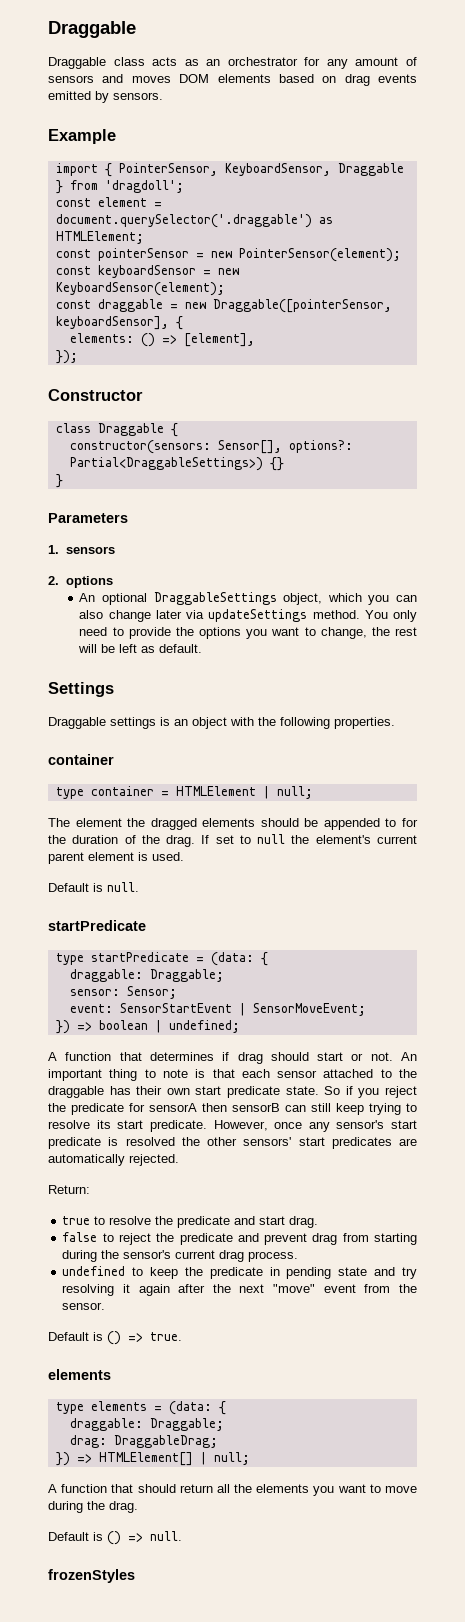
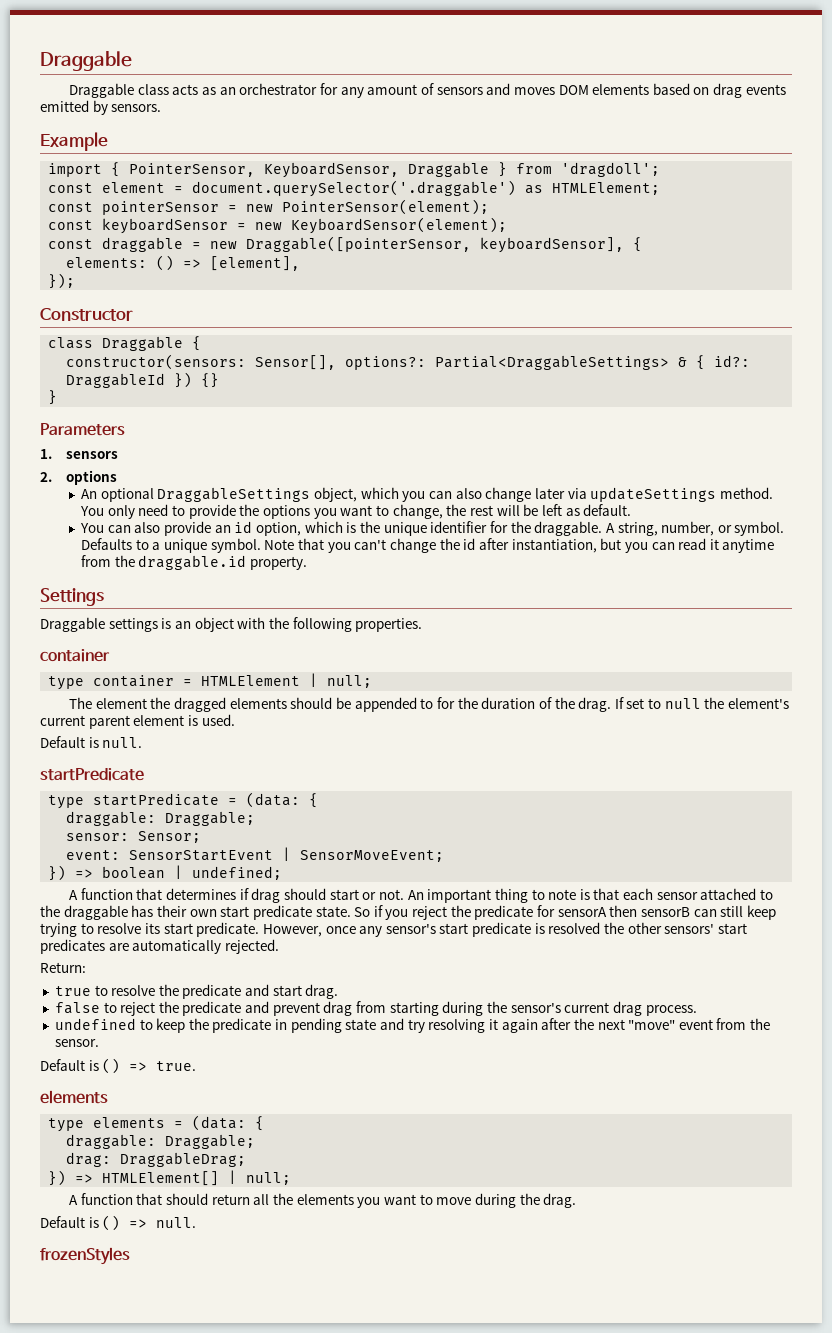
[69,457,263,471] Partial<DraggableSettings>) -> [435,355,751,370] [66,372,193,388] Partial<DraggableSettings> & { id?: DraggableId })
(203, 648) none -> [80,521,785,536] [81,538,775,553] [81,555,308,570] // You can also provide an id option, which is the unique identifier for the draggable. A string, number, or symbol. Defaults to a unique symbol. Note that you can't change the id after instantiation, but you can read it anytime from the draggable.id property.

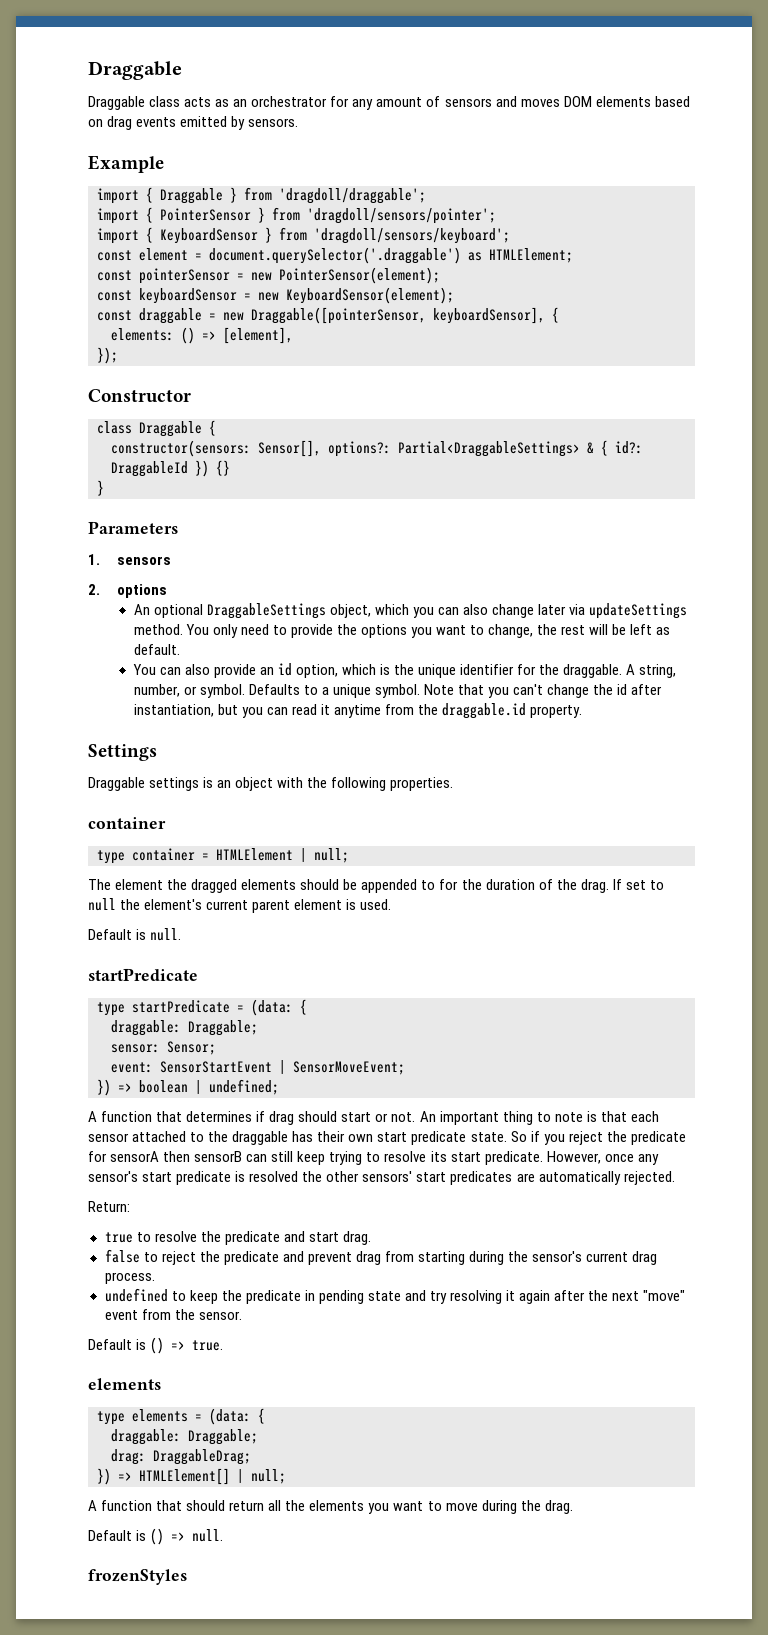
[129,162,400,178] PointerSensor, KeyboardSensor, -> (153, 195) none
[561,162,661,177] 'dragdoll'; -> [279,188,426,204] [97,207,496,224] [97,227,510,244] 'dragdoll/draggable'; // import { PointerSensor } from 'dragdoll/sensors/pointer'; // import { KeyboardSensor } from 'dragdoll/sensors/keyboard';

